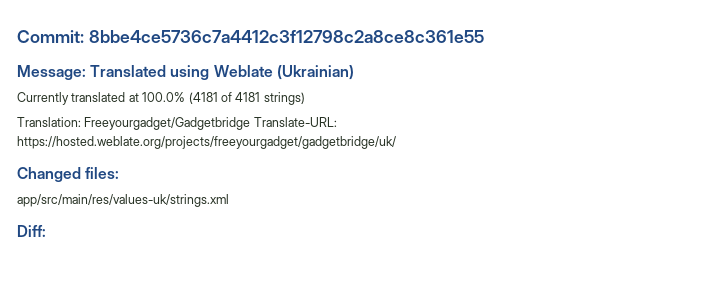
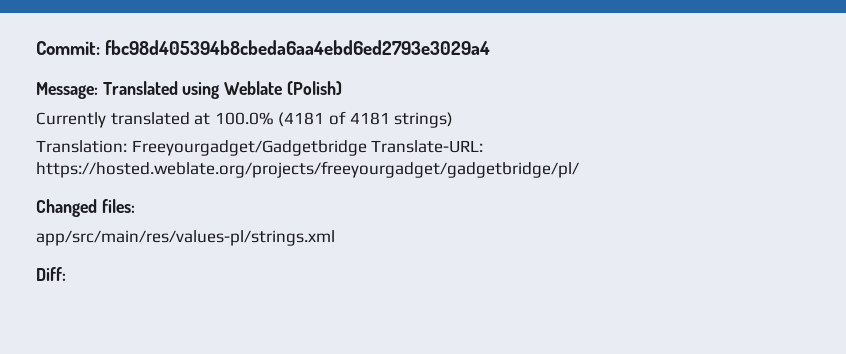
[88,30,484,43] 8bbe4ce5736c7a4412c3f12798c2a8ce8c361e55 -> [105,40,491,55] fbc98d405394b8cbeda6aa4ebd6ed2793e3029a4
[276,65,354,80] (Ukrainian) -> [286,81,342,95] (Polish)
[17,136,396,149] https://hosted.weblate.org/projects/freeyourgadget/gadgetbridge/uk/ -> [36,161,579,178] https://hosted.weblate.org/projects/freeyourgadget/gadgetbridge/pl/
[17,194,229,207] app/src/main/res/values-uk/strings.xml -> [36,230,335,246] app/src/main/res/values-pl/strings.xml

